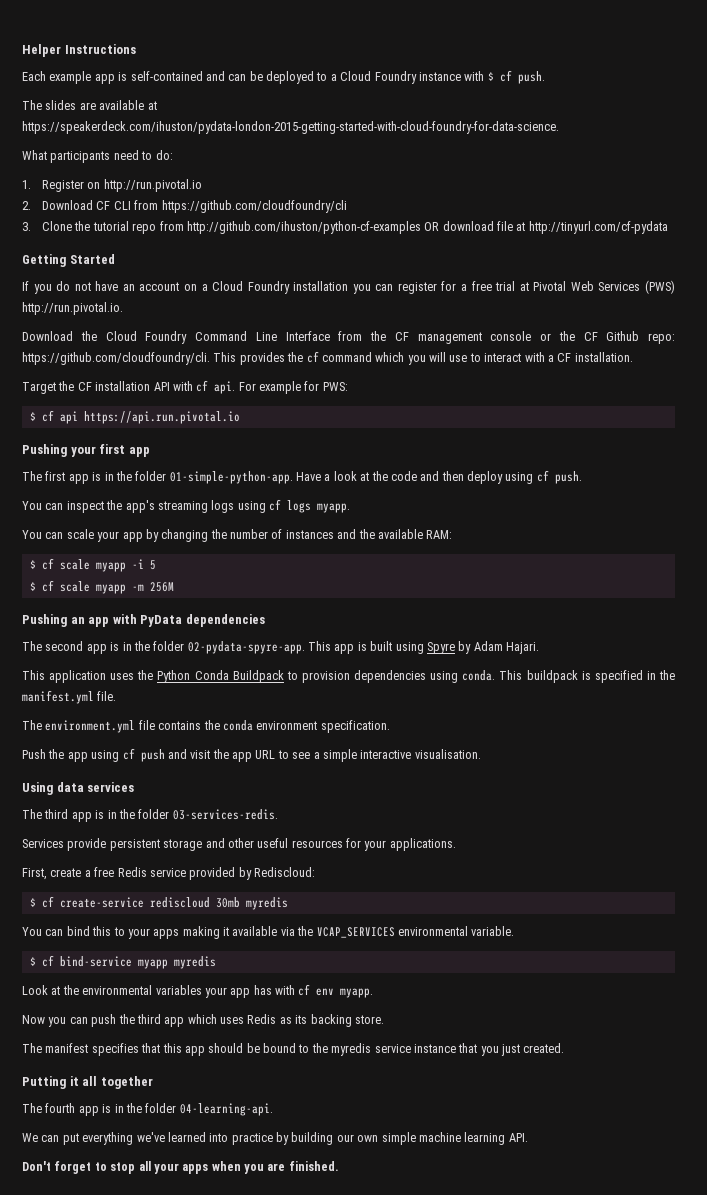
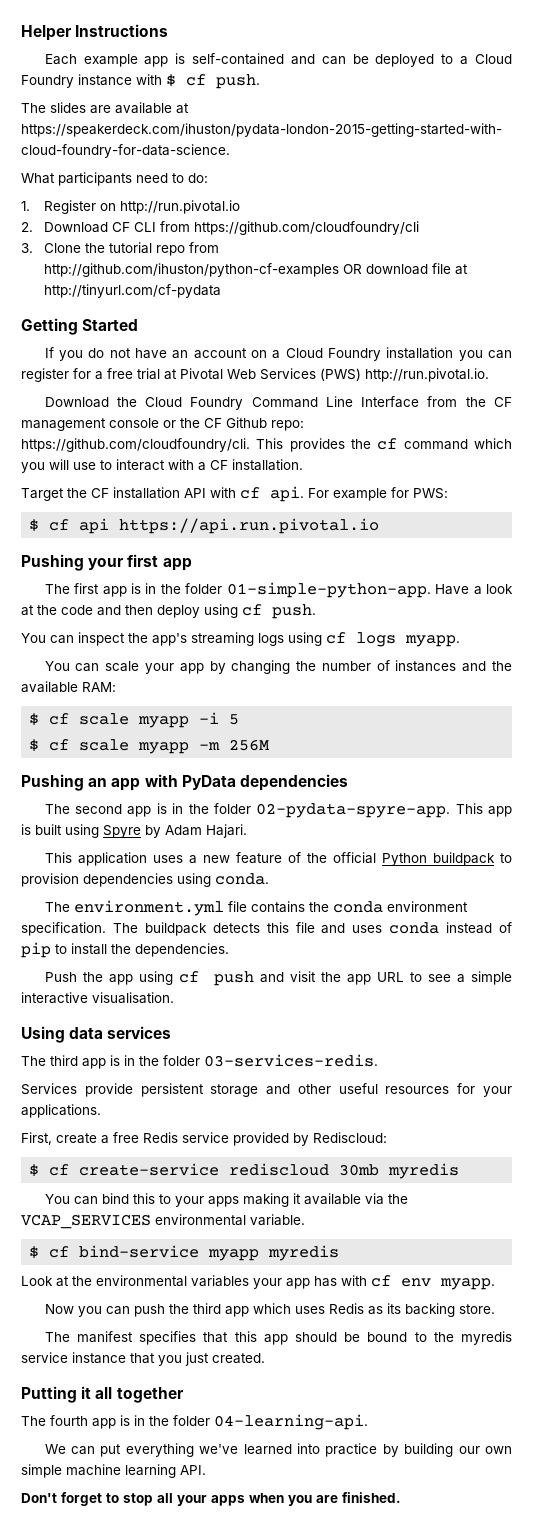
[137,670,284,683] the Python Conda Buildpack -> [188,852,495,866] a new feature of the official Python buildpack
[499,670,676,683] [22,690,117,704] This buildpack is specified in the manifest.yml file. -> (269, 879) none
(390, 726) none -> [112,922,512,936] [21,942,229,958] The buildpack detects this file and uses conda instead of pip to install the dependencies.

